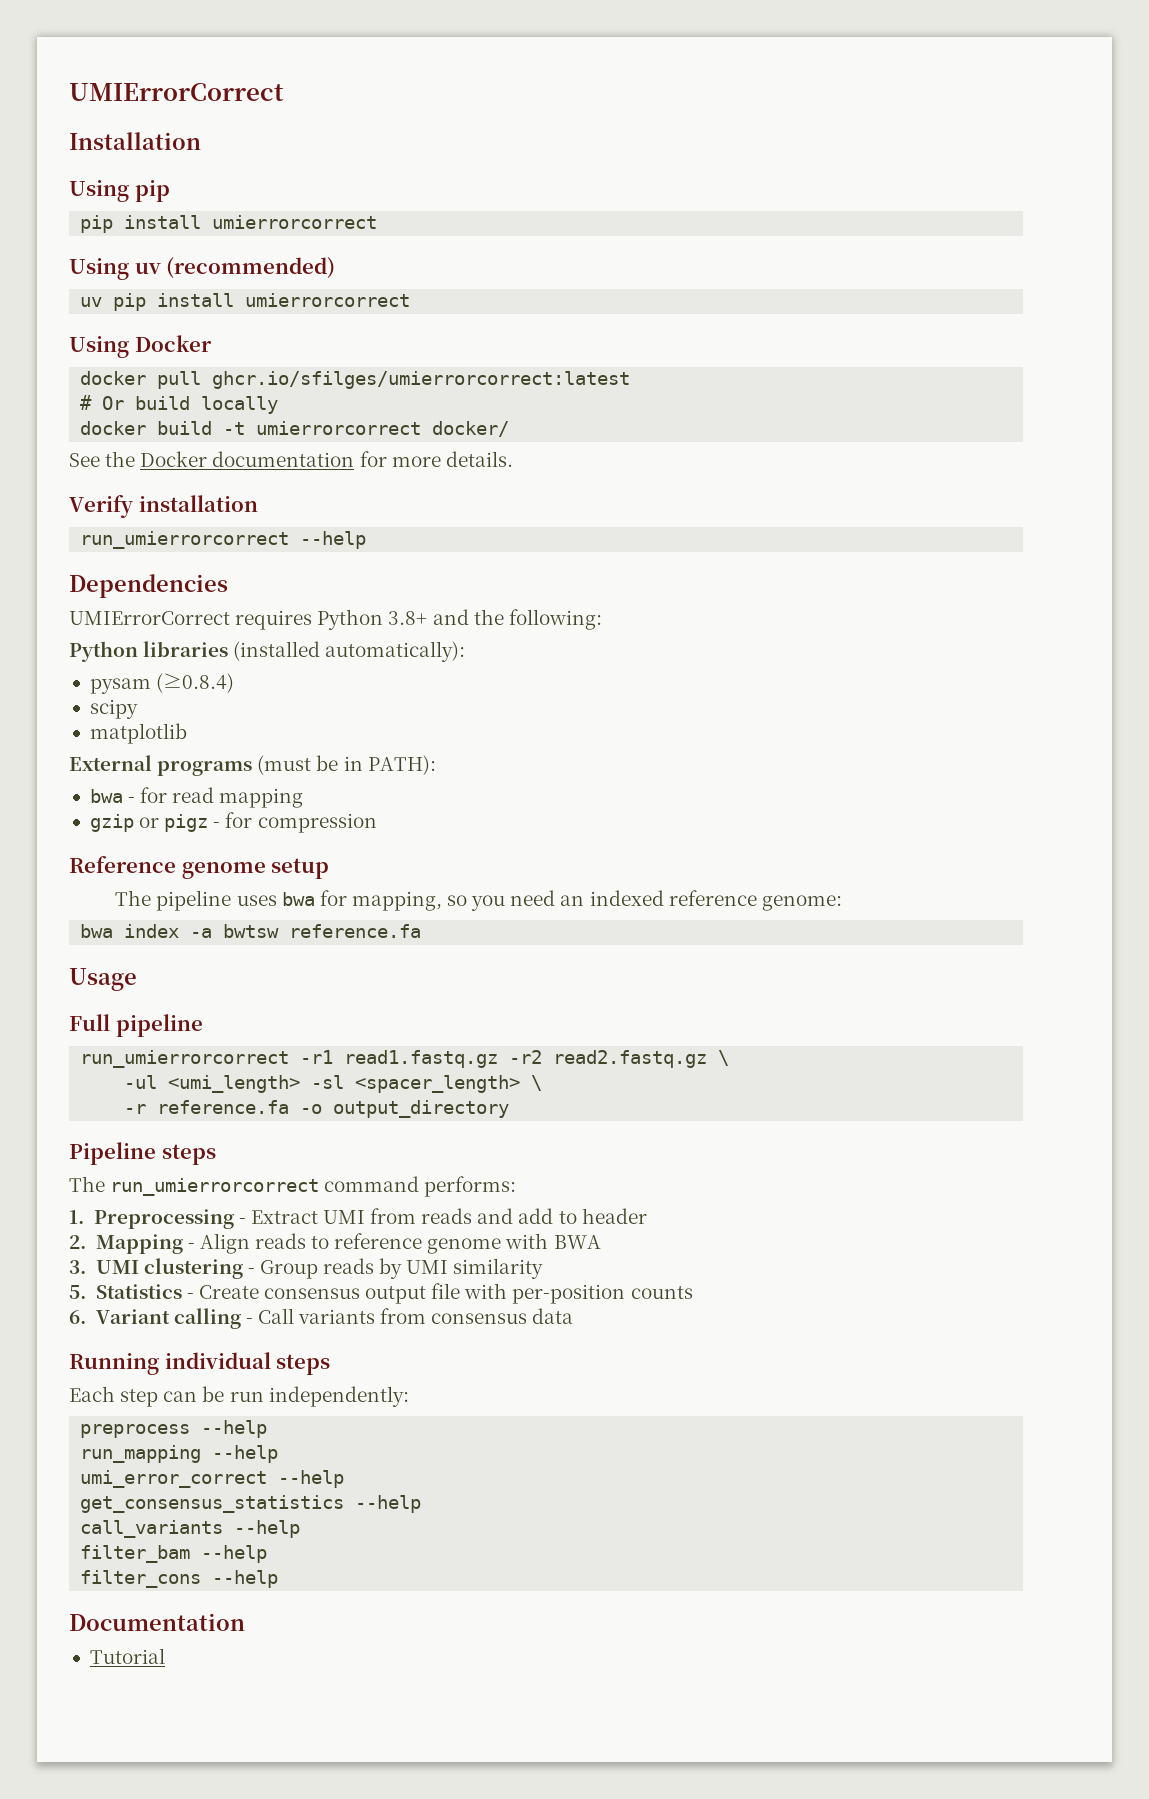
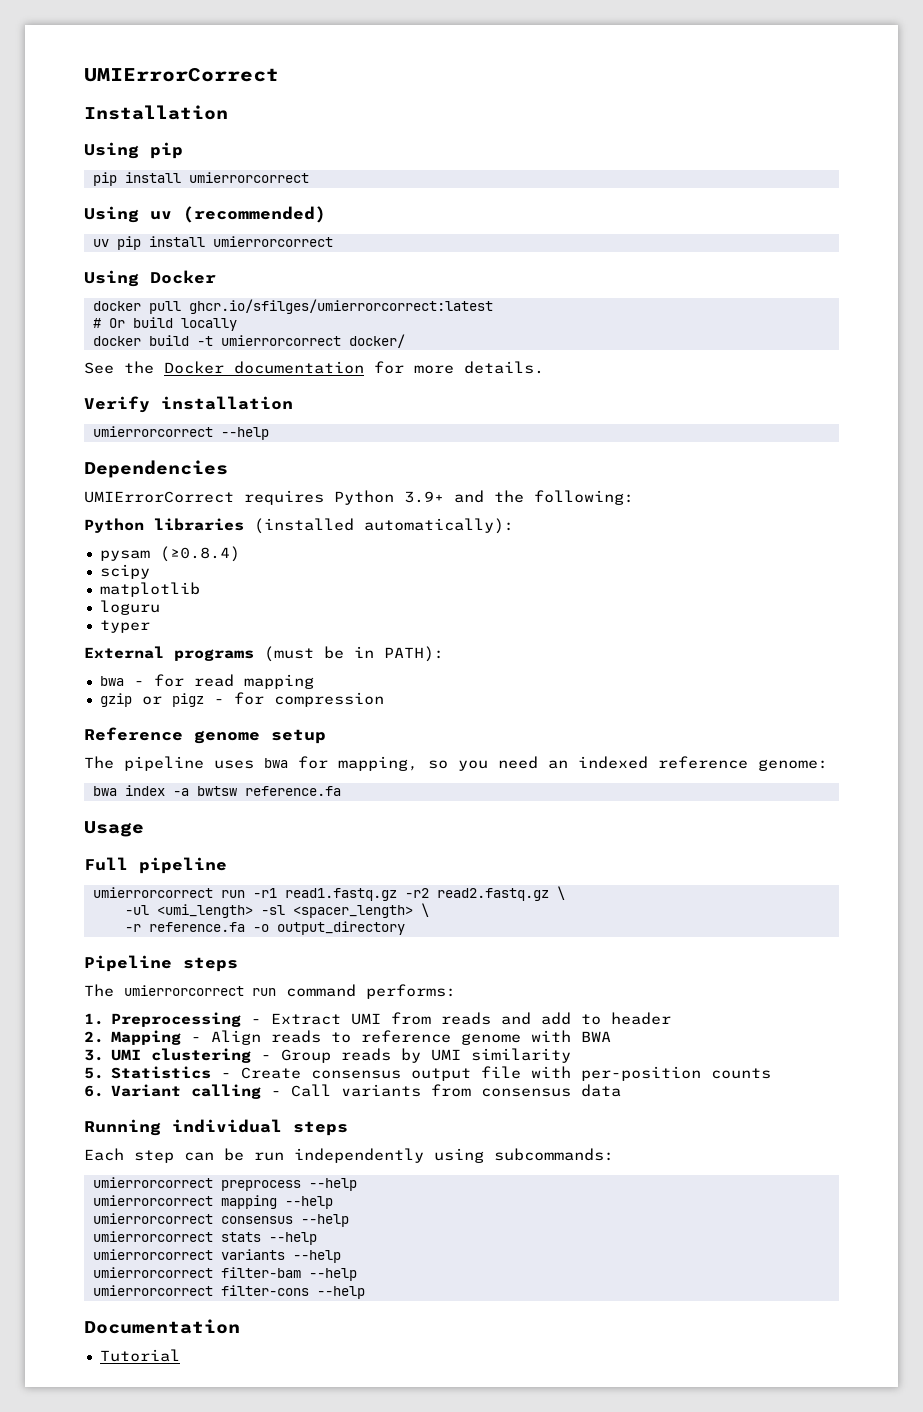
[80,531,290,549] run_umierrorcorrect -> [92,426,213,437] umierrorcorrect
[388,611,428,625] 3.8+ -> [404,491,444,503] 3.9+
(187, 733) none -> [99,600,160,615] [99,620,150,633] // loguru // typer
[80,1050,290,1068] run_umierrorcorrect -> [92,887,245,898] umierrorcorrect run
[110,1178,320,1196] run_umierrorcorrect -> [124,985,276,996] umierrorcorrect run
[268,1386,409,1407] independently: // -> [294,1148,614,1163] [92,1177,213,1188] independently using subcommands: // umierrorcorrect
[80,1445,279,1463] [80,1470,345,1488] [80,1495,422,1513] [80,1520,301,1538] [80,1545,268,1563] [80,1570,202,1588] run_mapping --help // umi_error_correct --help // get_consensus_statistics --help // call_variants --help // filter_bam --help // filter_cons -> [92,1195,333,1209] [92,1213,349,1227] [92,1231,317,1245] [92,1249,341,1263] [92,1267,357,1281] [92,1285,309,1296] umierrorcorrect mapping --help // umierrorcorrect consensus --help // umierrorcorrect stats --help // umierrorcorrect variants --help // umierrorcorrect filter-bam --help // umierrorcorrect filter-cons

